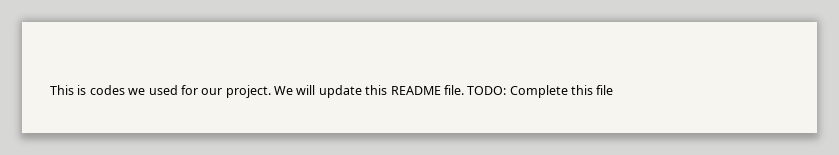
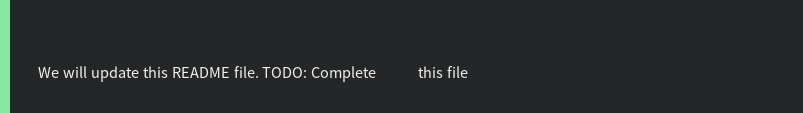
[50,85,271,98] This is codes we used for our project. -> (38, 72) none

